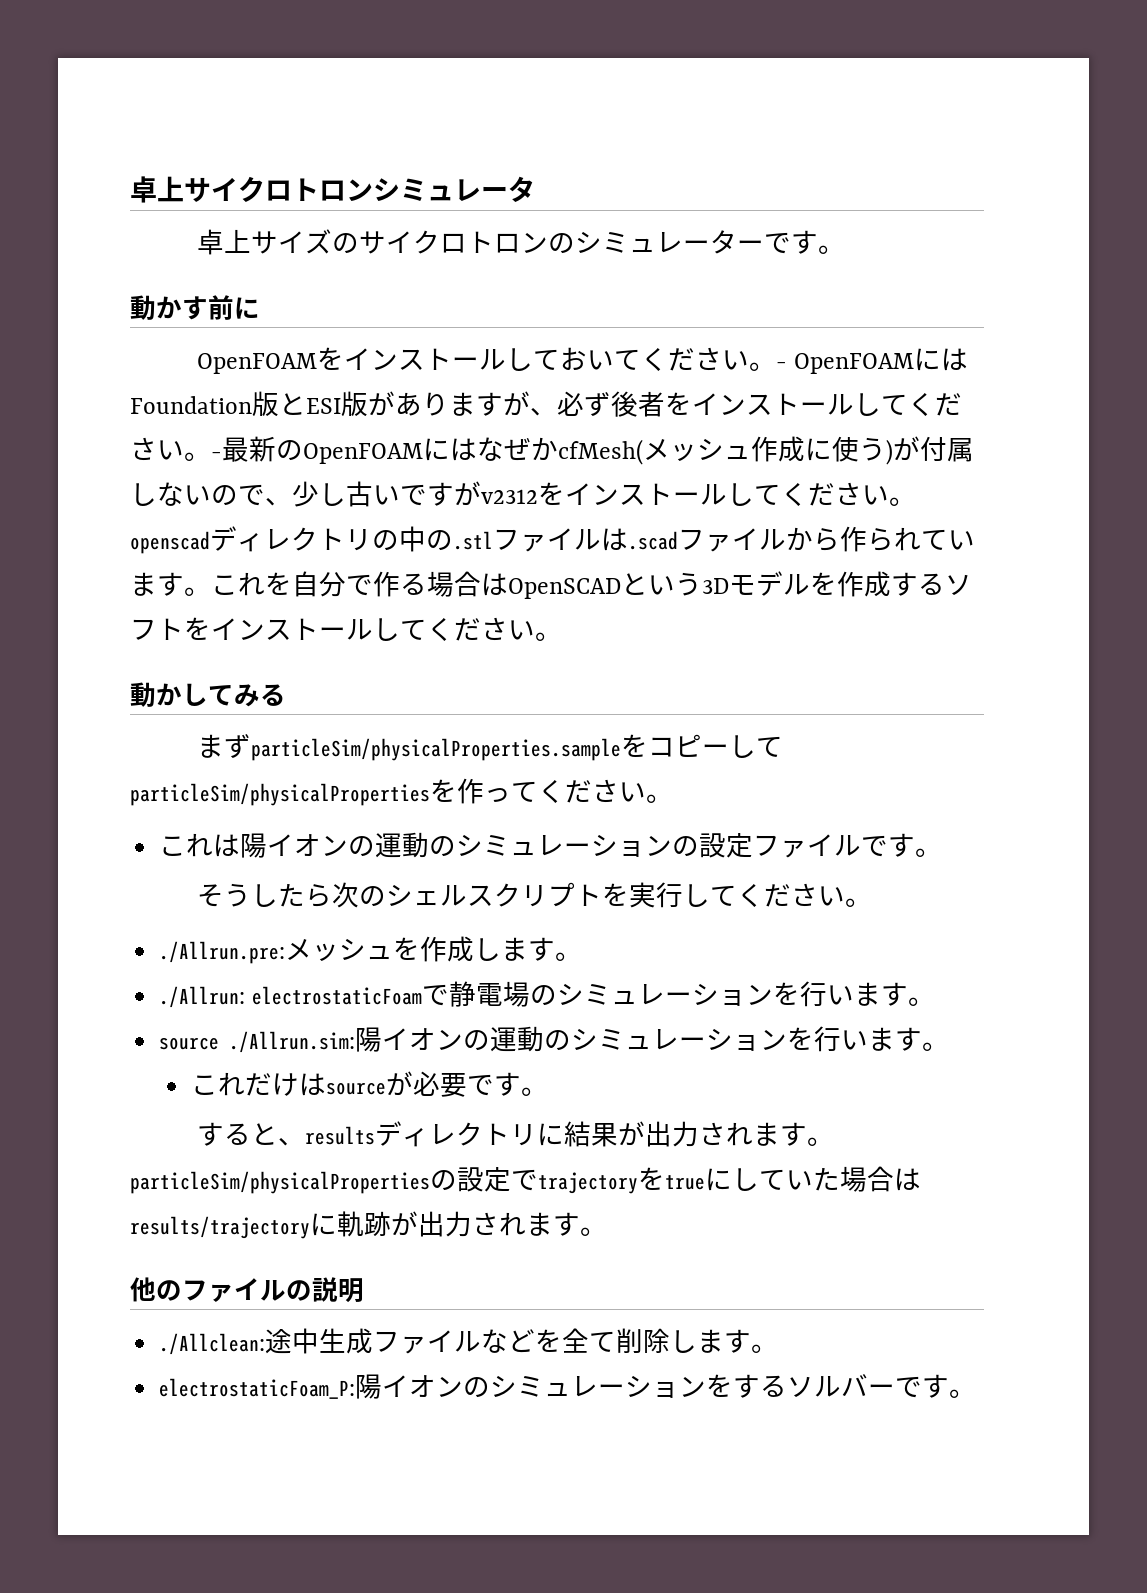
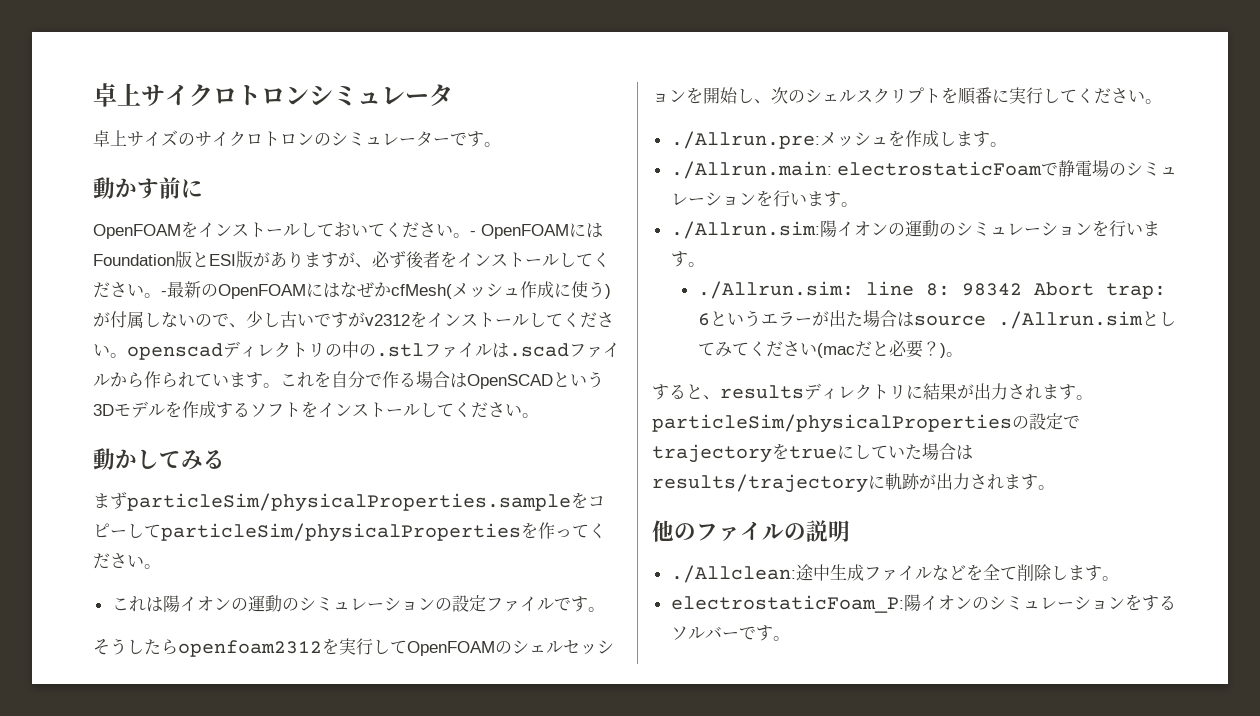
(333, 895) none -> [178,638,614,657] [652,87,771,104] openfoam2312を実行してOpenFOAMのシェルセッションを開始し、
(630, 894) none -> [958,87,1009,105] 順番に
[159,986,246,1008] ./Allrun: -> [670,161,832,179] ./Allrun.main:
[159,1037,220,1050] source -> (858, 204) none
[190,1071,521,1097] これだけはsourceが必要です -> [697,281,1166,299] [697,310,1176,329] [697,340,946,358] ./Allrun.sim: line 8: 98342 Abort trap: 6というエラーが出た場合はsource ./Allrun.simとしてみてください(macだと必要？)

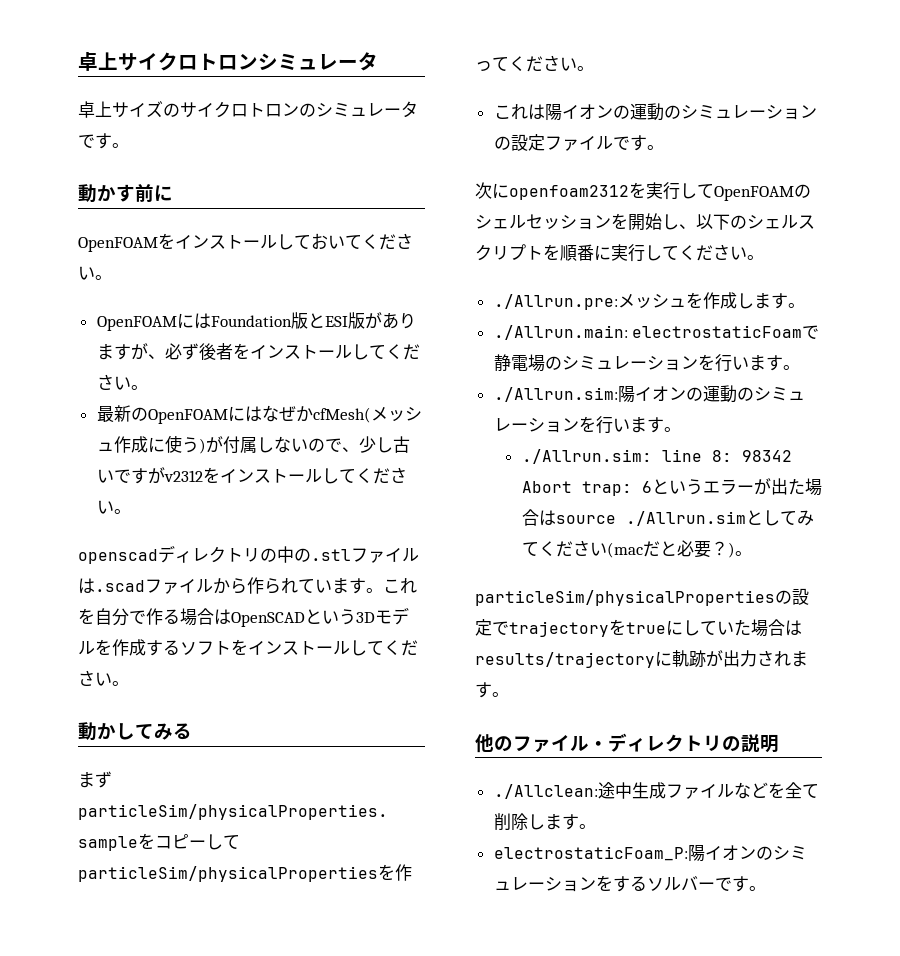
[433,137,450,145] ー -> (418, 109) none
[470,231,476,236] - -> (112, 277) //
[161,291,167,296] - -> (148, 387) //
(127, 355) none -> (131, 511) //
[93,638,178,655] そうしたら -> [475,182,509,199] 次に
[771,87,788,104] 次 -> [696,214,730,230] 以下
[652,383,1093,400] すると、resultsディレクトリに結果が出力されます。 -> (752, 553) none
(784, 532) none -> [589,733,722,752] ・ディレクトリ

